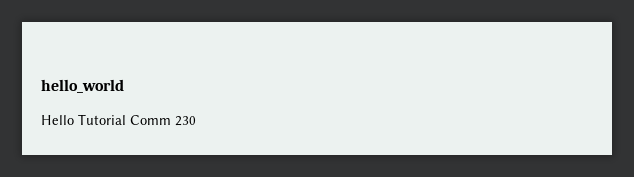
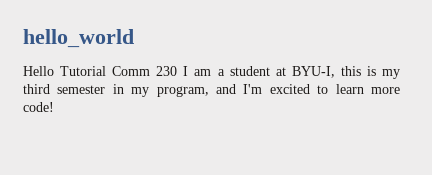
(196, 121) none -> [183,66,400,79] [23,84,400,97] [23,102,54,112] I am a student at BYU-I, this is my third semester in my program, and I'm excited to learn more code!

